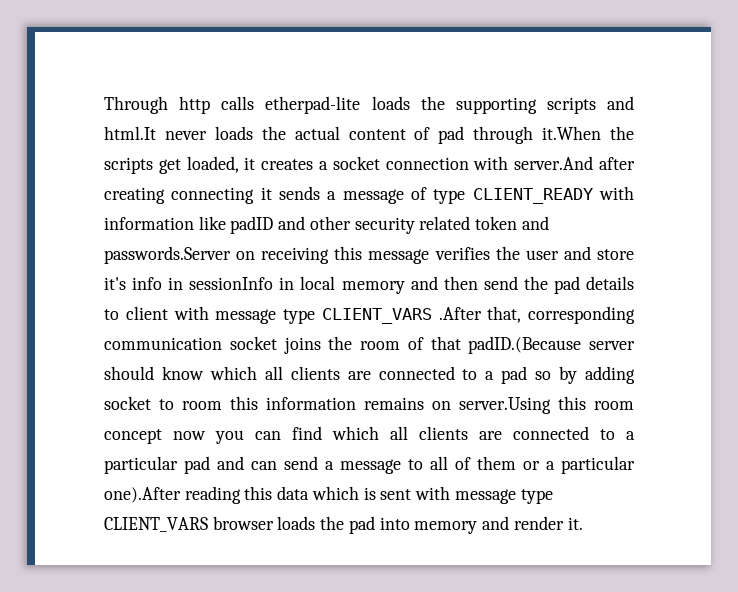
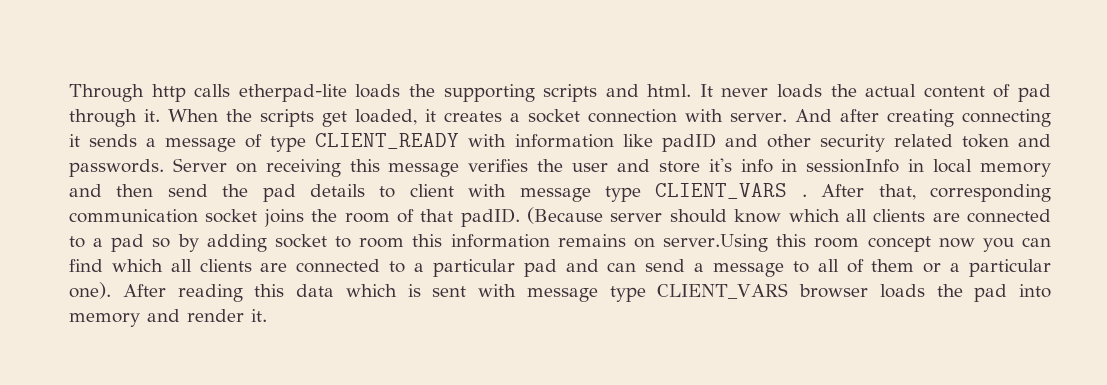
[104,126,156,140] html.It -> [647,84,713,97] html. It
[542,126,602,140] it.When -> [144,109,219,122] it. When
[514,156,594,170] server.And -> [730,109,832,122] server. And
[104,246,231,264] passwords.Server -> [69,158,227,177] passwords. Server
[438,307,482,320] .After -> [801,184,865,197] . After
[468,336,582,354] padID.(Because -> [460,207,603,227] padID. (Because
[104,487,181,503] one).After -> [69,282,166,299] one). After

